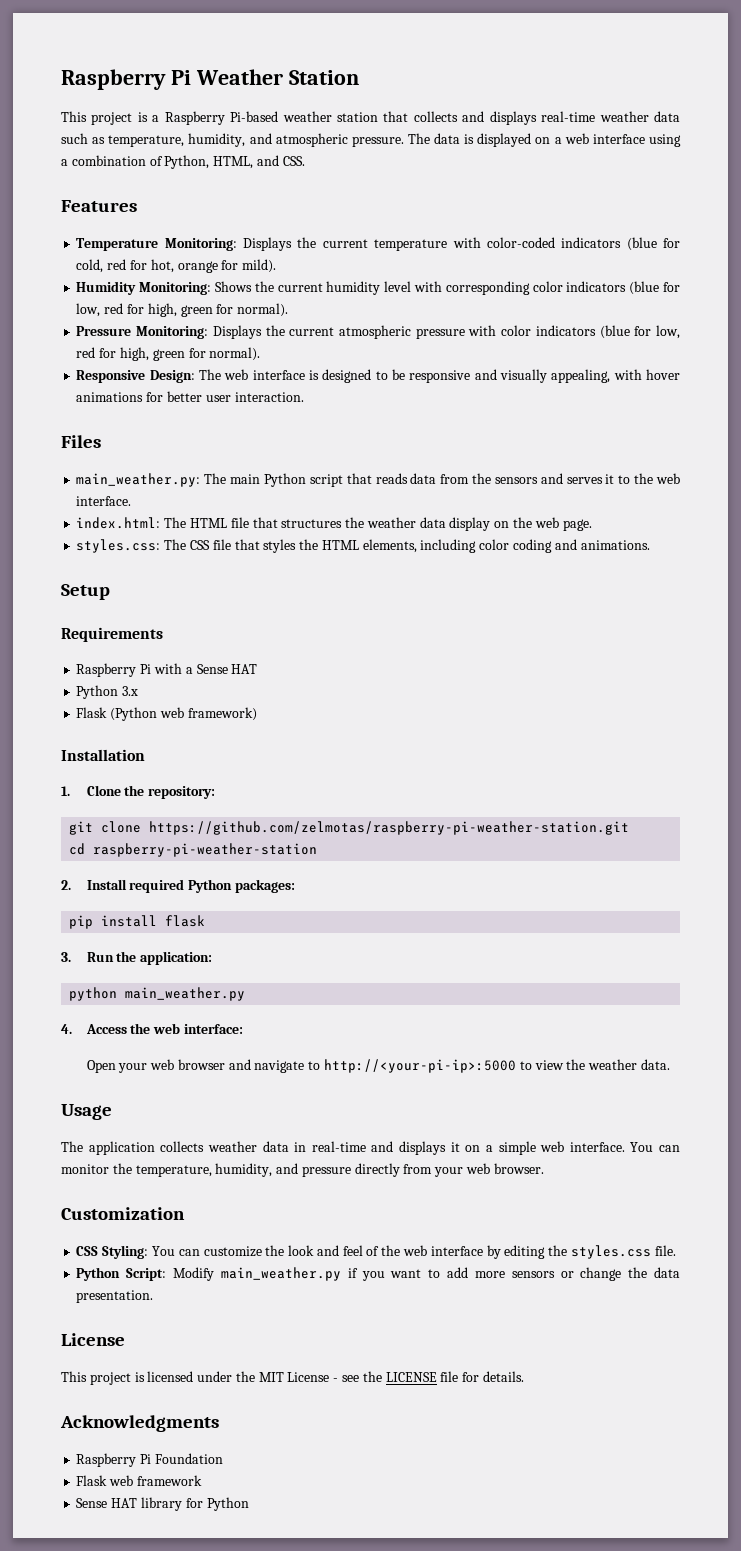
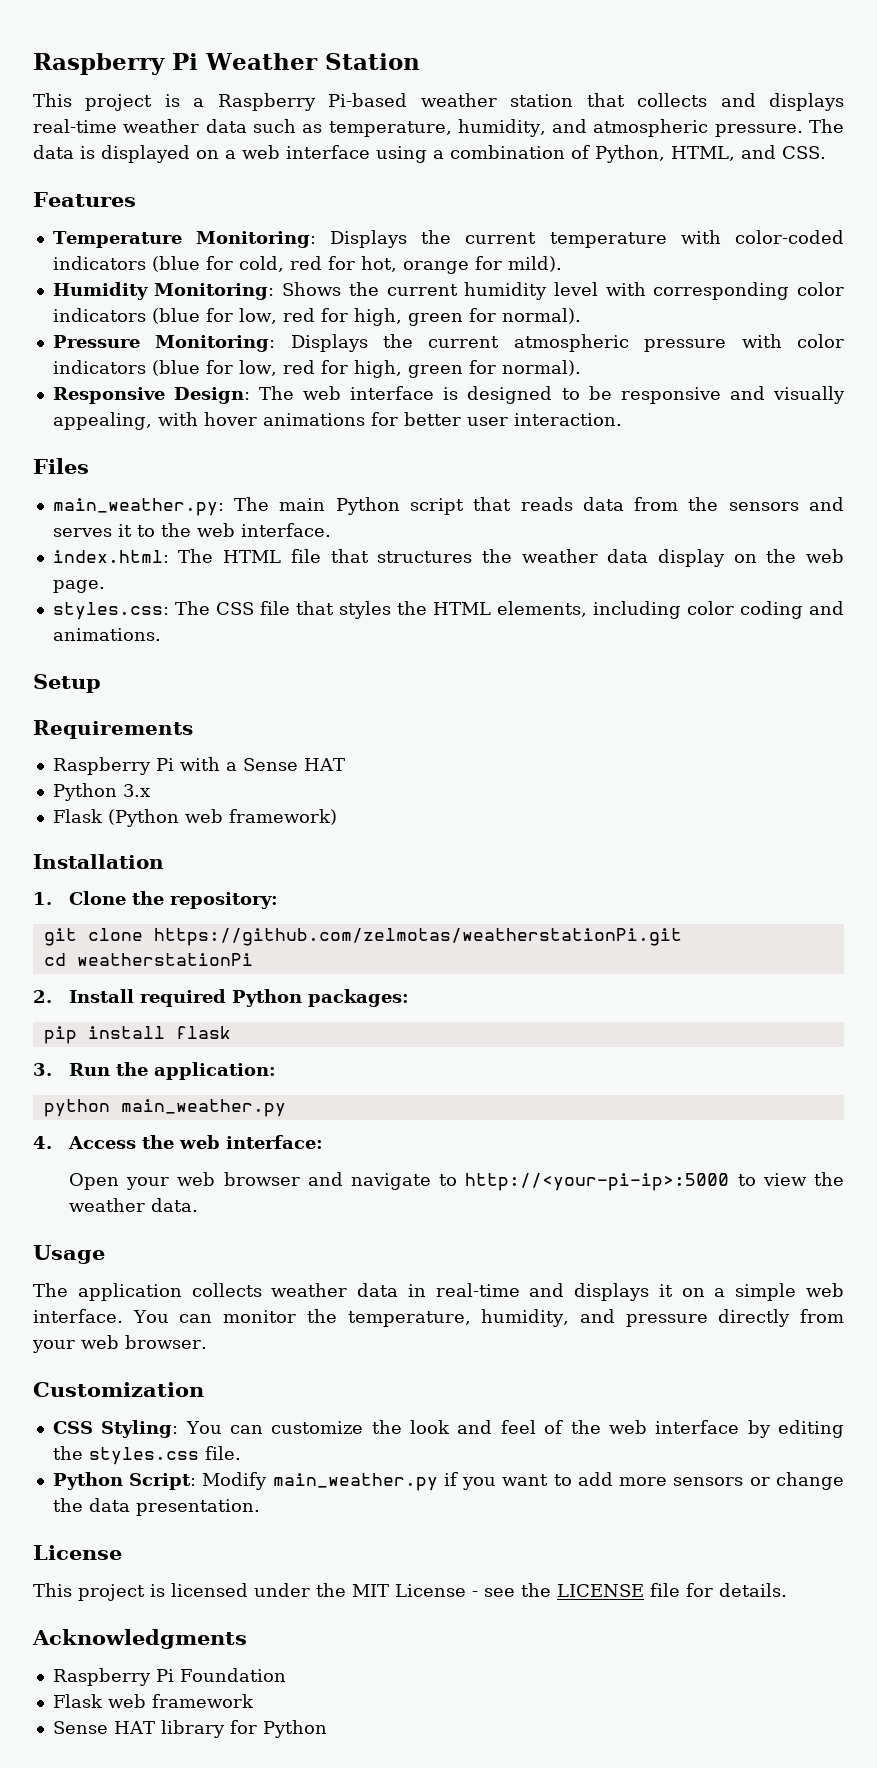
[149,821,630,835] https://github.com/zelmotas/raspberry-pi-weather-station.git -> [153,928,682,946] https://github.com/zelmotas/weatherstationPi.git
[93,843,318,857] raspberry-pi-weather-station -> [76,953,253,966] weatherstationPi

